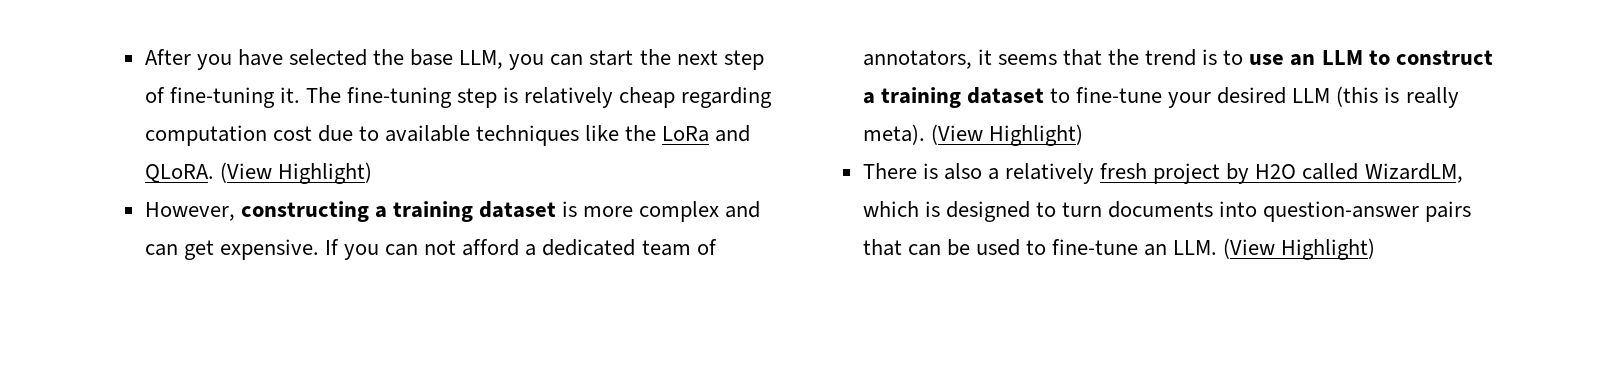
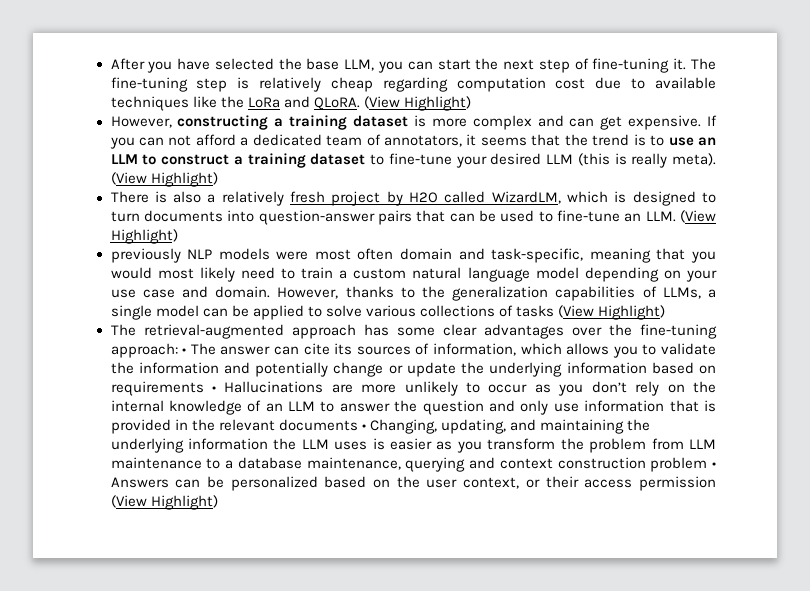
(1376, 249) none -> [110,248,717,263] [110,267,718,282] [110,286,717,301] [110,305,666,320] [110,324,717,339] [110,343,716,358] [110,362,717,377] [110,381,716,396] [110,400,716,415] [110,419,650,434] [110,438,716,453] [110,457,716,472] [110,476,716,491] [110,495,218,510] // previously NLP models were most often domain and task-specific, meaning that you would most likely need to train a custom natural language model depending on your use case and domain. However, thanks to the generalization capabilities of LLMs, a single model can be applied to solve various collections of tasks (View Highlight) // The retrieval-augmented approach has some clear advantages over the fine-tuning approach: • The answer can cite its sources of information, which allows you to validate the information and potentially change or update the underlying information based on requirements • Hallucinations are more unlikely to occur as you don’t rely on the internal knowledge of an LLM to answer the question and only use information that is provided in the relevant documents • Changing, updating, and maintaining the underlying information the LLM uses is easier as you transform the problem from LLM maintenance to a database maintenance, querying and context construction problem • Answers can be personalized based on the user context, or their access permission (View Highlight)

